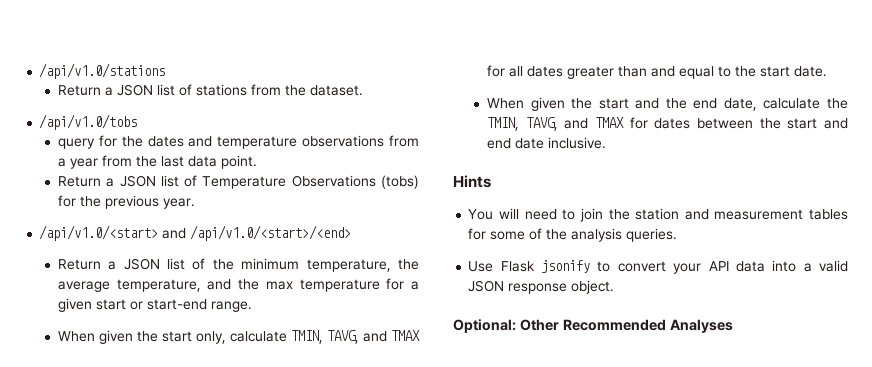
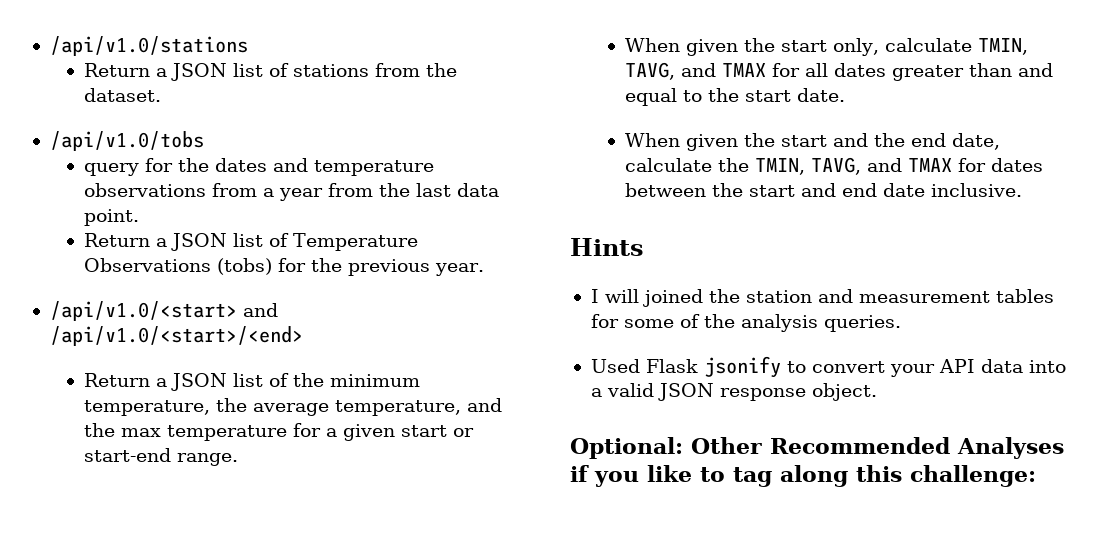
[468,208,603,222] You will need to join -> [590,289,703,307] I will joined
[468,261,494,272] Use -> [590,359,640,373] Used
(733, 326) none -> [570,465,1036,487] if you like to tag along this challenge:

